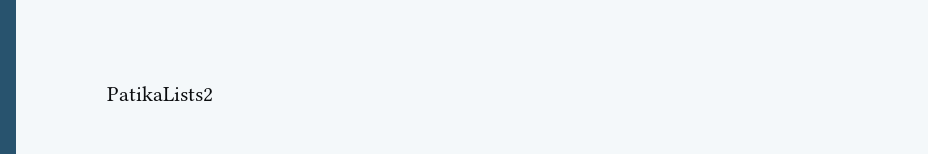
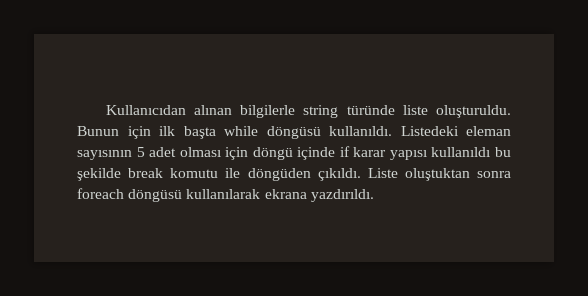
[107,86,213,102] PatikaLists2 -> [105,105,511,118] [77,126,511,139] [77,146,512,160] [77,168,511,181] [77,188,374,202] Kullanıcıdan alınan bilgilerle string türünde liste oluşturuldu. Bunun için ilk başta while döngüsü kullanıldı. Listedeki eleman sayısının 5 adet olması için döngü içinde if karar yapısı kullanıldı bu şekilde break komutu ile döngüden çıkıldı. Liste oluştuktan sonra foreach döngüsü kullanılarak ekrana yazdırıldı.

